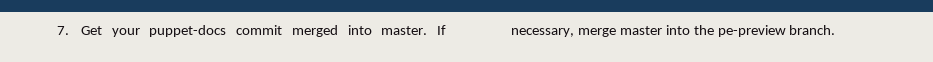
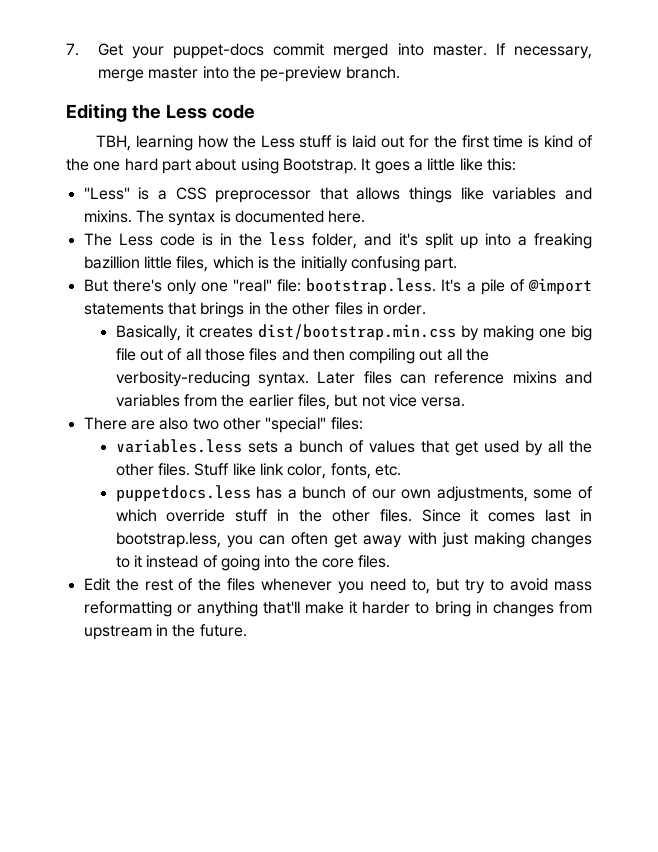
(836, 30) none -> [66,104,255,122] [96,135,594,151] [66,158,516,174] [83,187,592,203] [83,210,366,226] [83,232,593,249] [83,256,458,272] [83,278,592,295] [83,302,427,318] [115,324,592,341] [115,348,490,364] [115,371,592,387] [115,394,466,410] [83,417,363,433] [115,439,593,456] [115,463,401,479] [115,485,593,502] [115,509,593,522] [115,532,592,548] [115,555,391,571] [83,578,592,594] [83,601,592,617] [83,624,247,640] // Editing the Less code // TBH, learning how the Less stuff is laid out for the first time is kind of the one hard part about using Bootstrap. It goes a little like this: // "Less" is a CSS preprocessor that allows things like variables and mixins. The syntax is documented here. // The Less code is in the less folder, and it's split up into a freaking bazillion little files, which is the initially confusing part. // But there's only one "real" file: bootstrap.less. It's a pile of @import statements that brings in the other files in order. // Basically, it creates dist/bootstrap.min.css by making one big file out of all those files and then compiling out all the verbosity-reducing syntax. Later files can reference mixins and variables from the earlier files, but not vice versa. // There are also two other "special" files: // variables.less sets a bunch of values that get used by all the other files. Stuff like link color, fonts, etc. // puppetdocs.less has a bunch of our own adjustments, some of which override stuff in the other files. Since it comes last in bootstrap.less, you can often get away with just making changes to it instead of going into the core files. // Edit the rest of the files whenever you need to, but try to avoid mass reformatting or anything that'll make it harder to bring in changes from upstream in the future.

